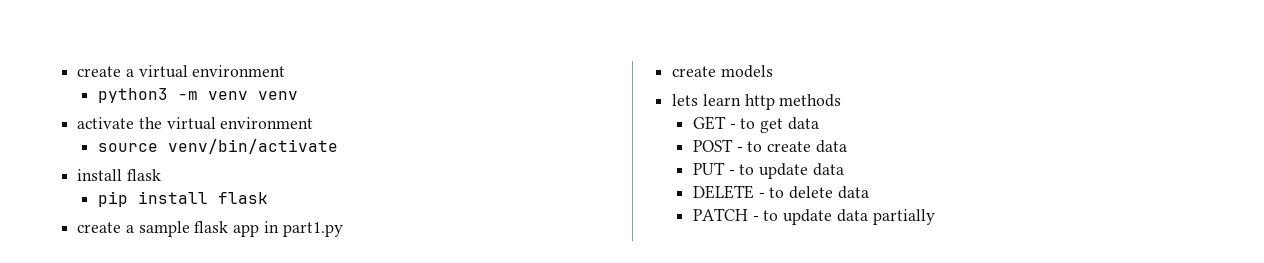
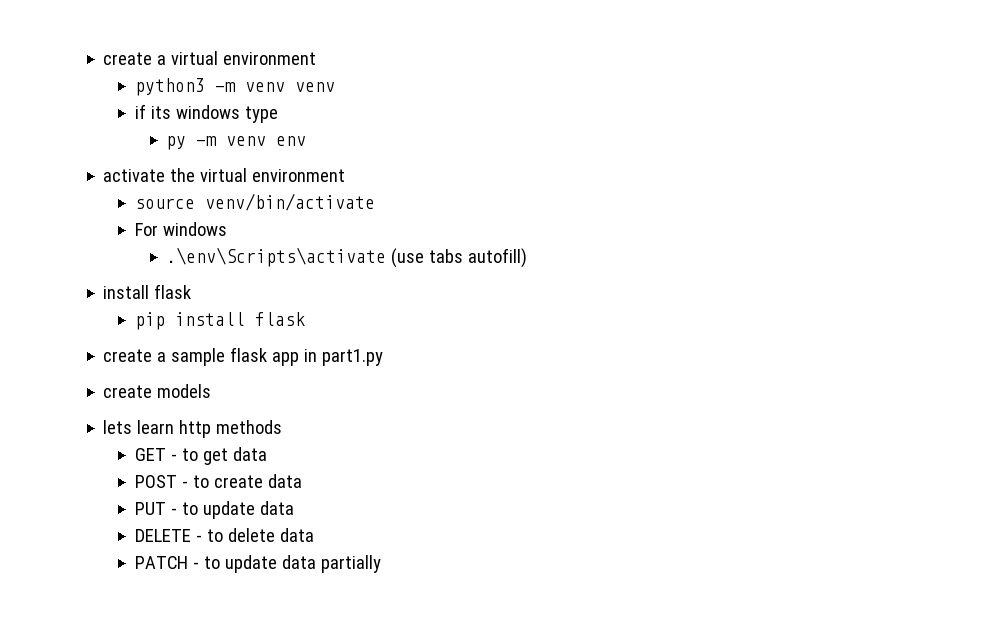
(298, 95) none -> [134,104,278,123] [166,136,307,150] // if its windows type // py -m venv env
(338, 146) none -> [134,222,227,236] [166,247,528,268] // For windows // .\env\Scripts\activate (use tabs autofill)

